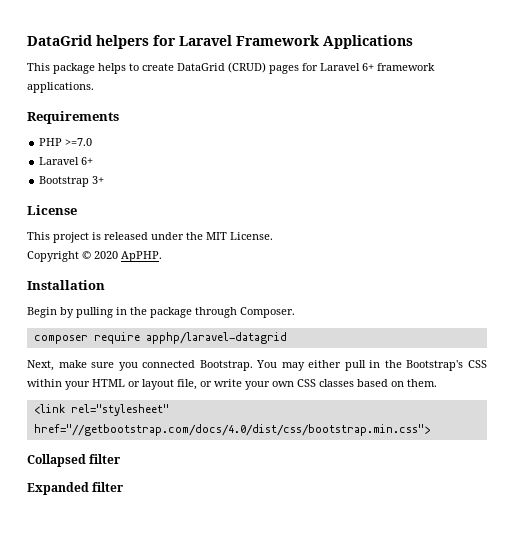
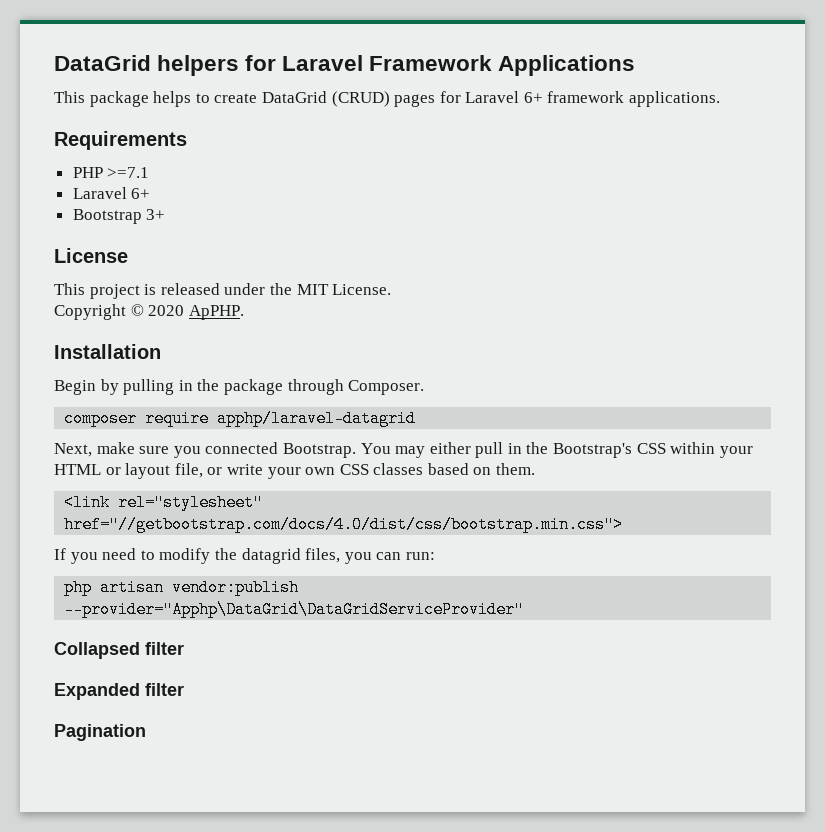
[65,138,93,146] >=7.0 -> [107,167,150,178] >=7.1
(430, 430) none -> [54,548,435,564] [64,579,300,596] [64,601,525,618] // If you need to modify the datagrid files, you can run: // php artisan vendor:publish --provider="Apphp\DataGrid\DataGridServiceProvider"
(125, 487) none -> [54,724,146,741] // Pagination

